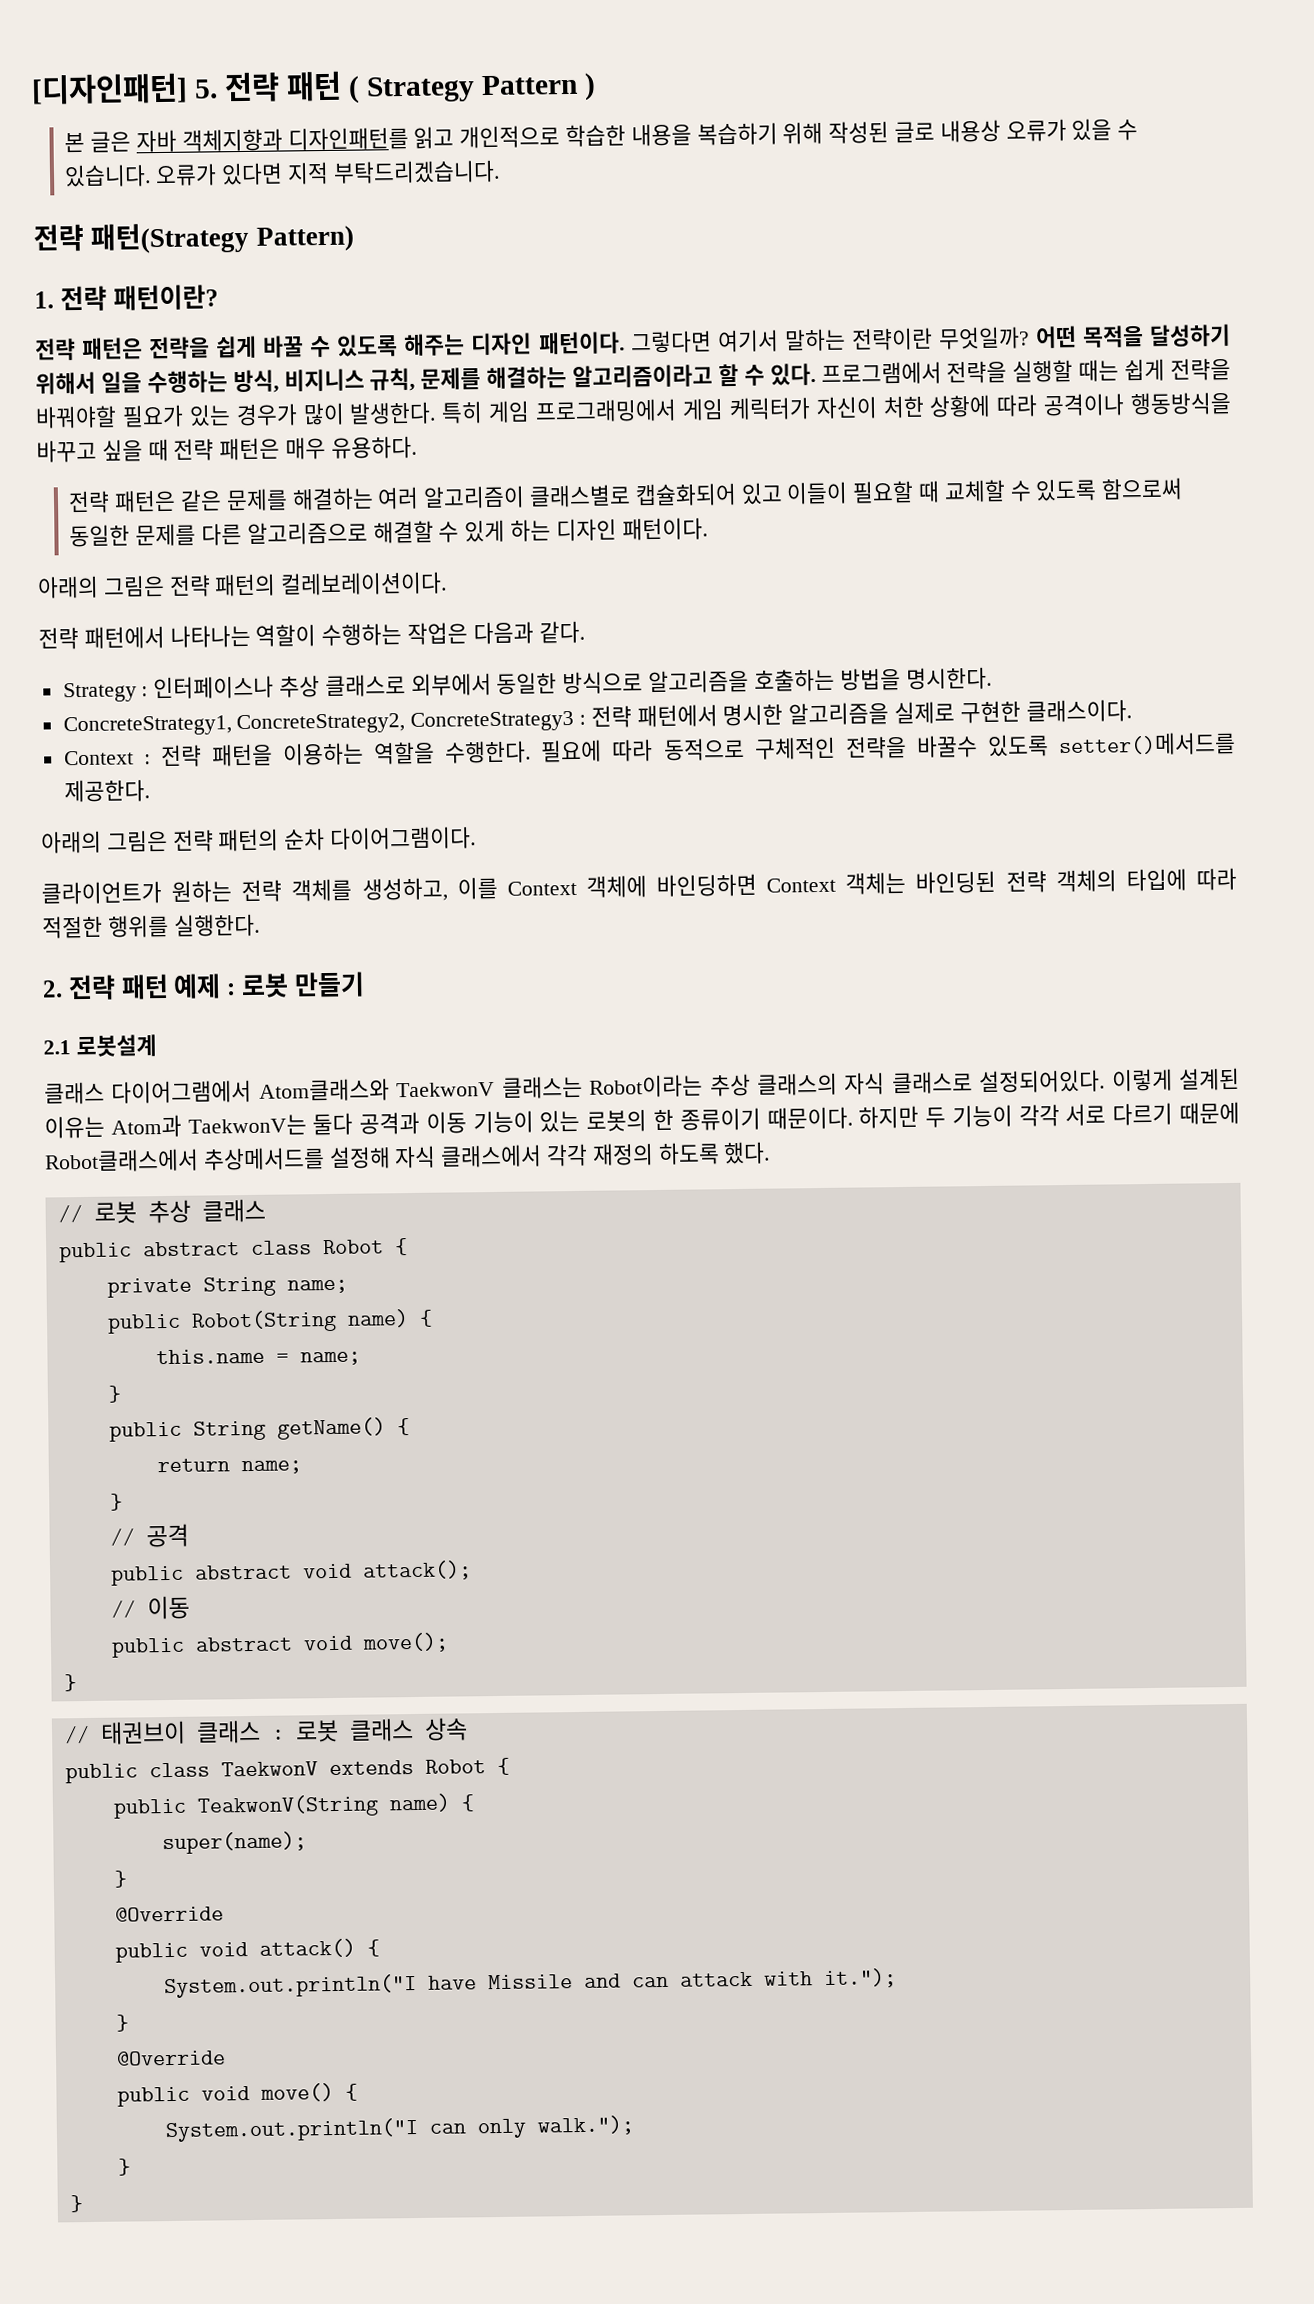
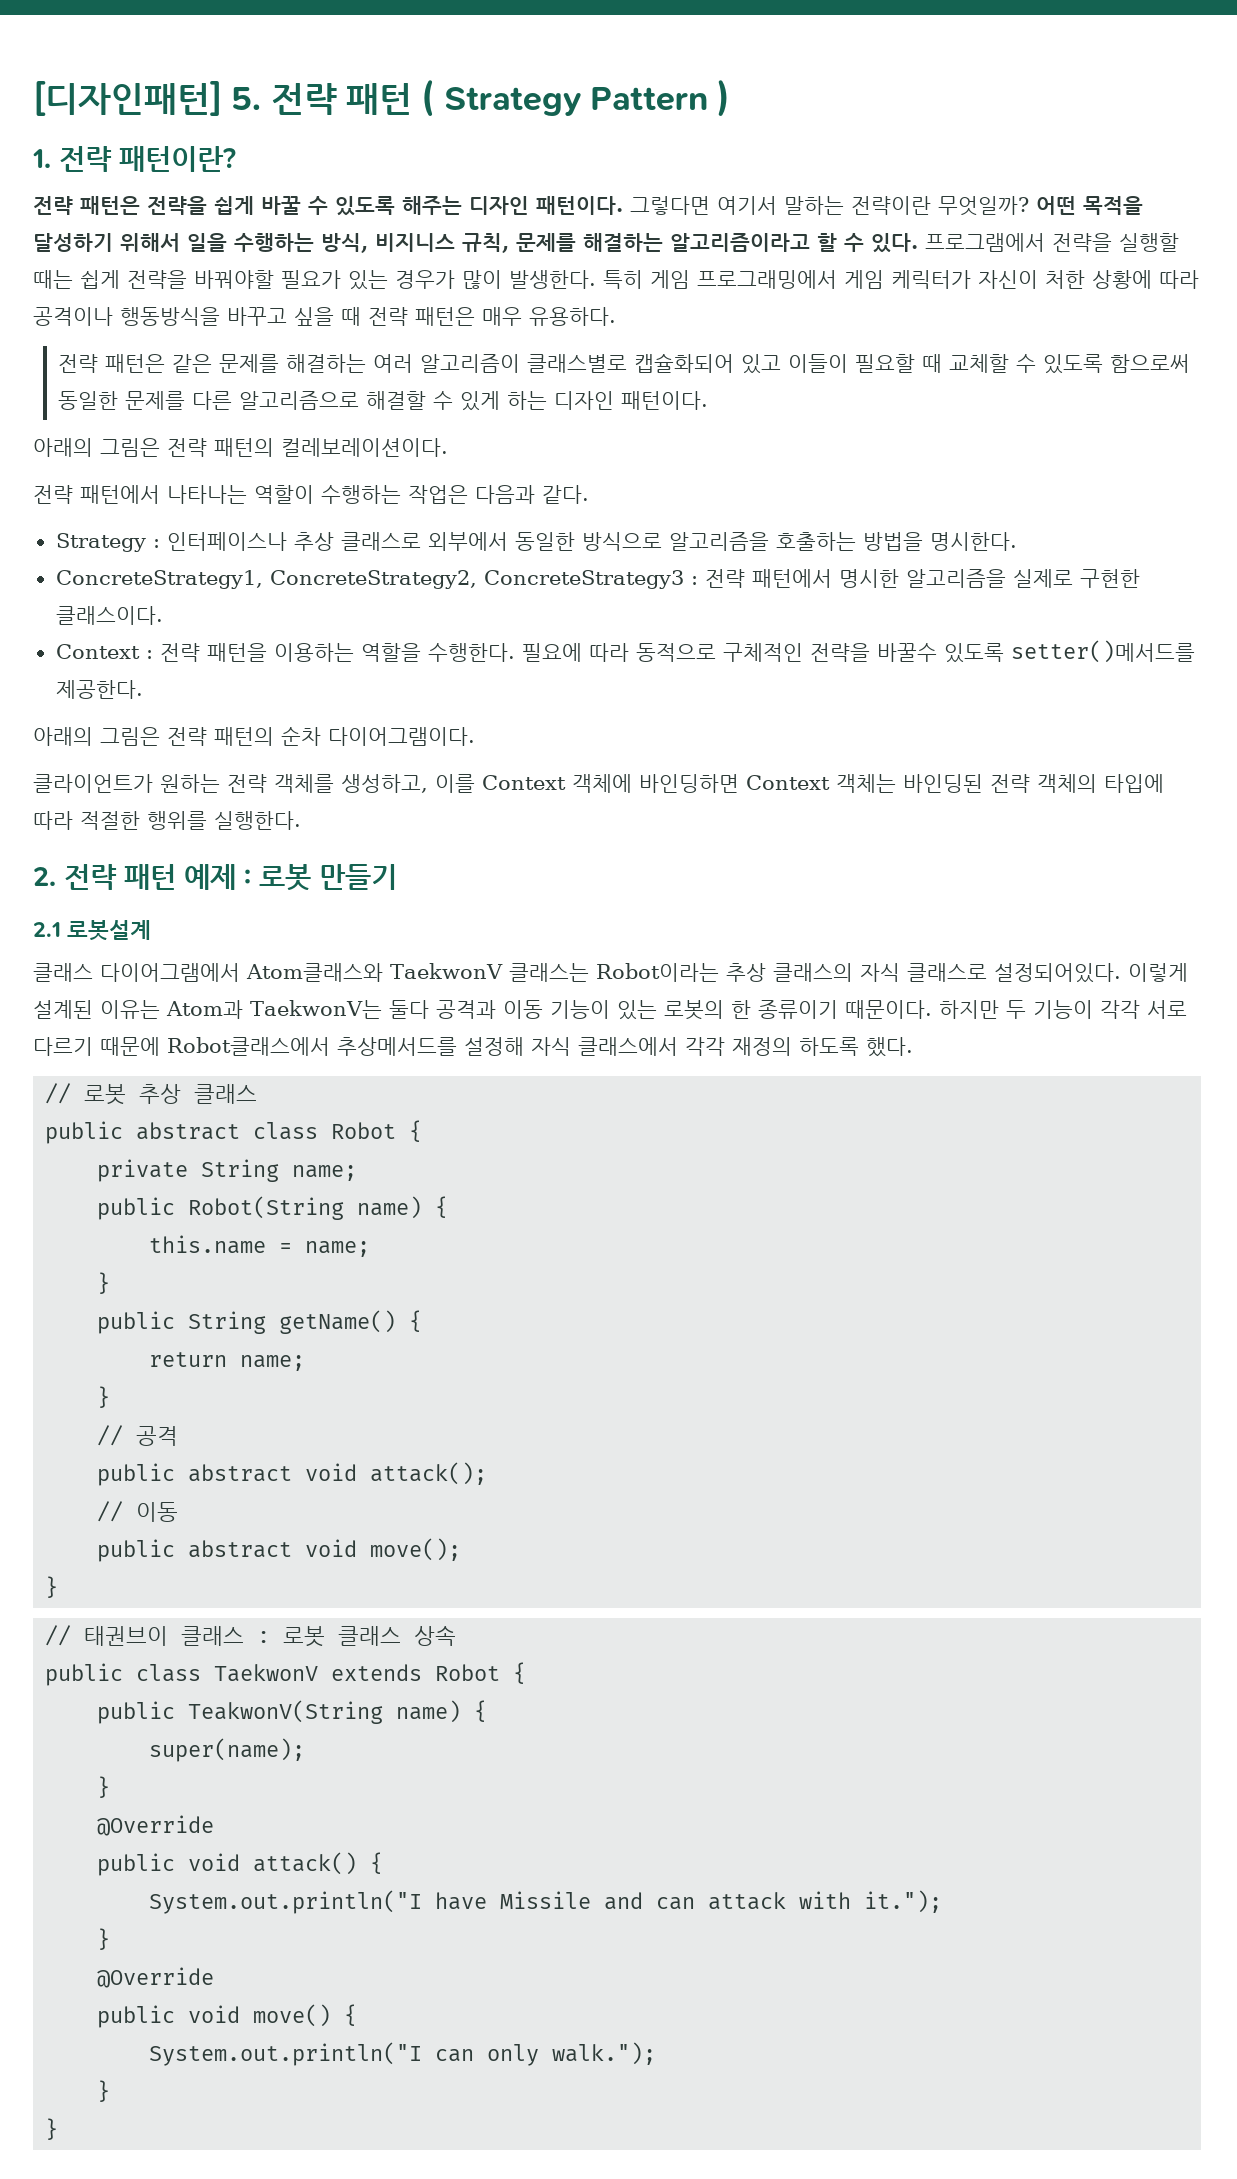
[64,118,1139,153] [64,159,500,188] [33,221,354,254] // 본 글은 자바 객체지향과 디자인패턴를 읽고 개인적으로 학습한 내용을 복습하기 위해 작성된 글로 내용상 오류가 있을 수 있습니다. 오류가 있다면 지적 부탁드리겠습니다. // 전략 패턴(Strategy Pattern) -> (731, 98) none

